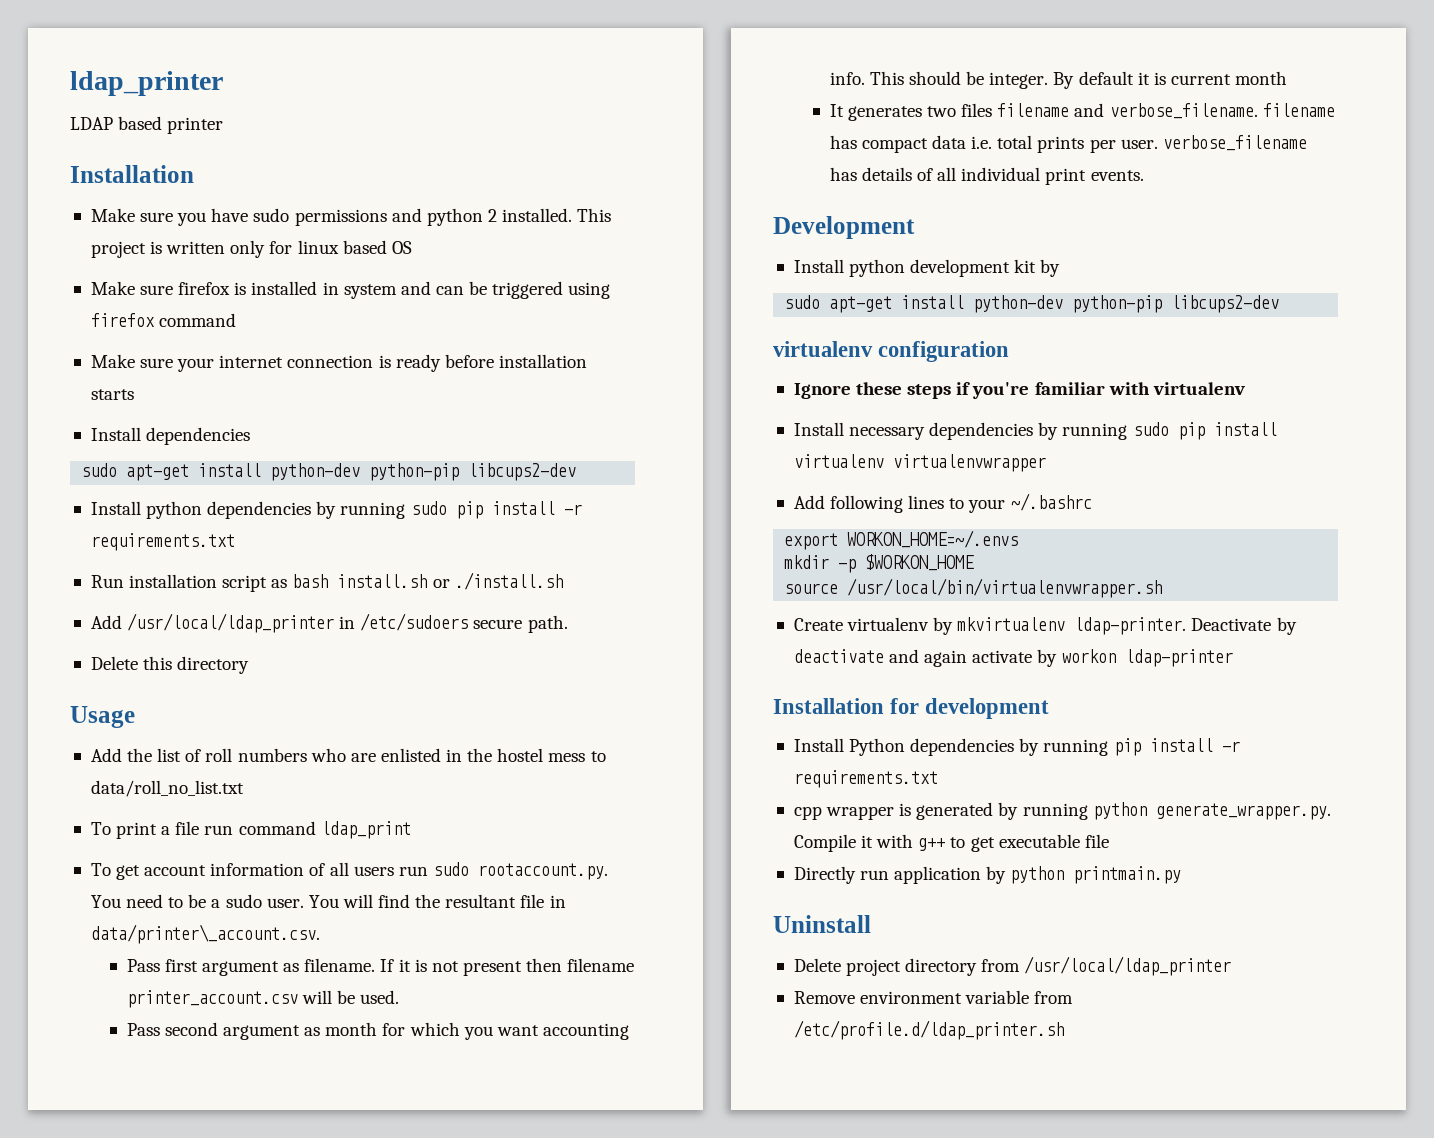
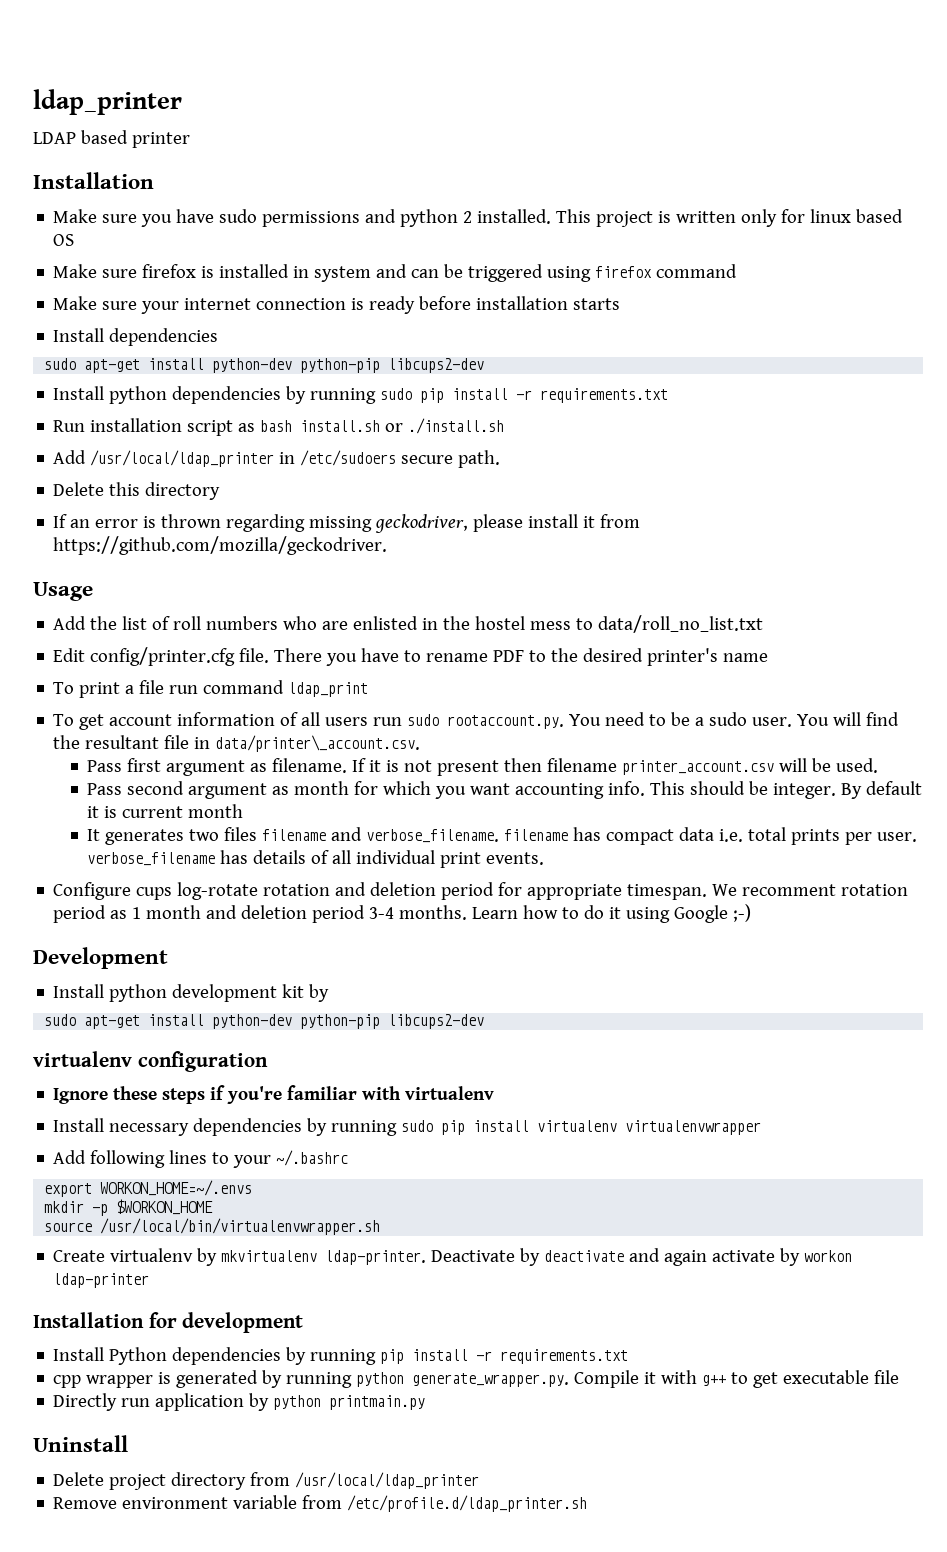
(250, 665) none -> [53,514,641,533] [53,536,388,555] // If an error is thrown regarding missing geckodriver, please install it from https://github.com/mozilla/geckodriver.
(244, 788) none -> [53,647,769,666] // Edit config/printer.cfg file. There you have to rename PDF to the desired printer's name
(1144, 175) none -> [53,882,909,900] [53,904,752,923] // Configure cups log-rotate rotation and deletion period for appropriate timespan. We recomment rotation period as 1 month and deletion period 3-4 months. Learn how to do it using Google ;-)

